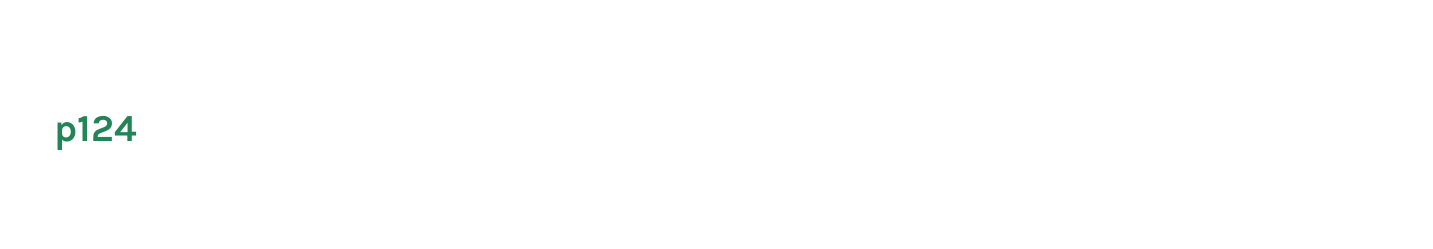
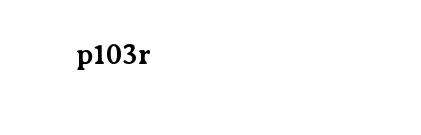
[54,115,137,151] p124 -> [76,44,151,70] p103r

